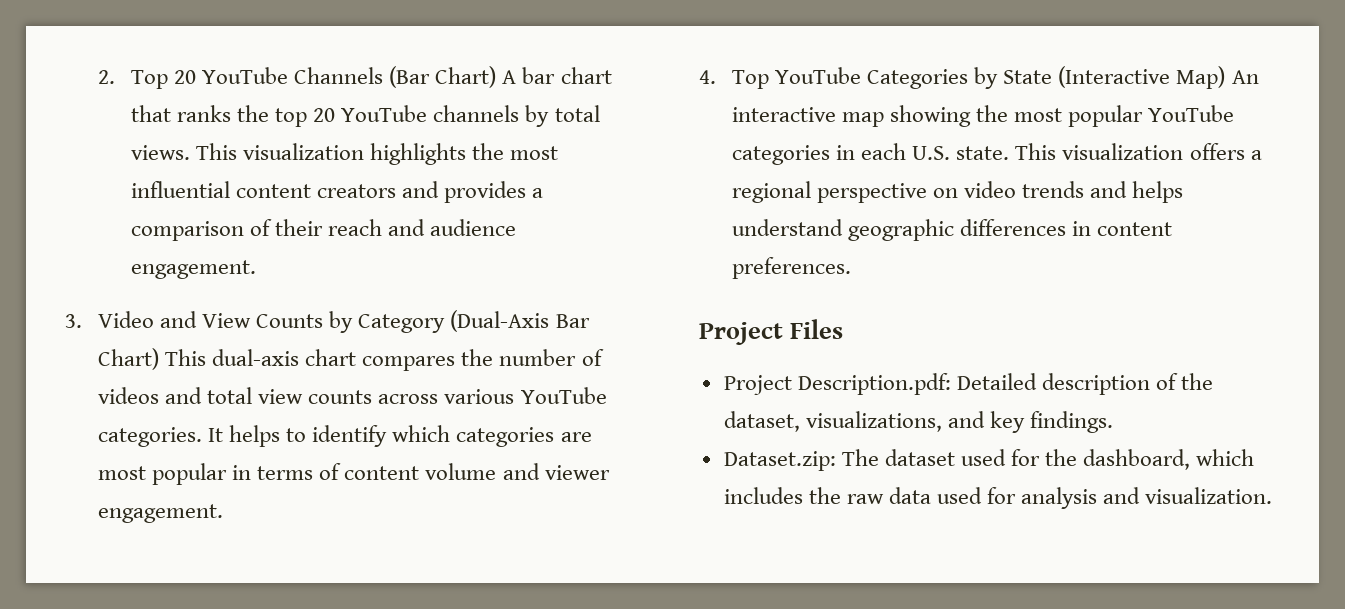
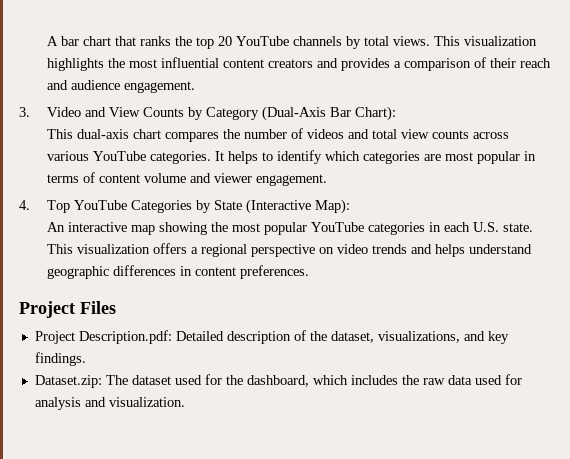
[97,66,497,89] 2. Top 20 YouTube Channels (Bar Chart) -> (47, 41) none
[97,348,159,370] Chart) -> [355,106,397,121] Chart): //
[1176,66,1226,89] Map) -> [315,199,351,214] Map): //

